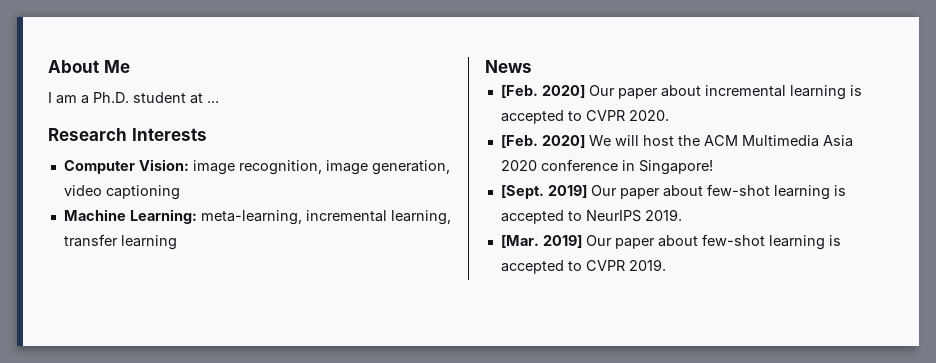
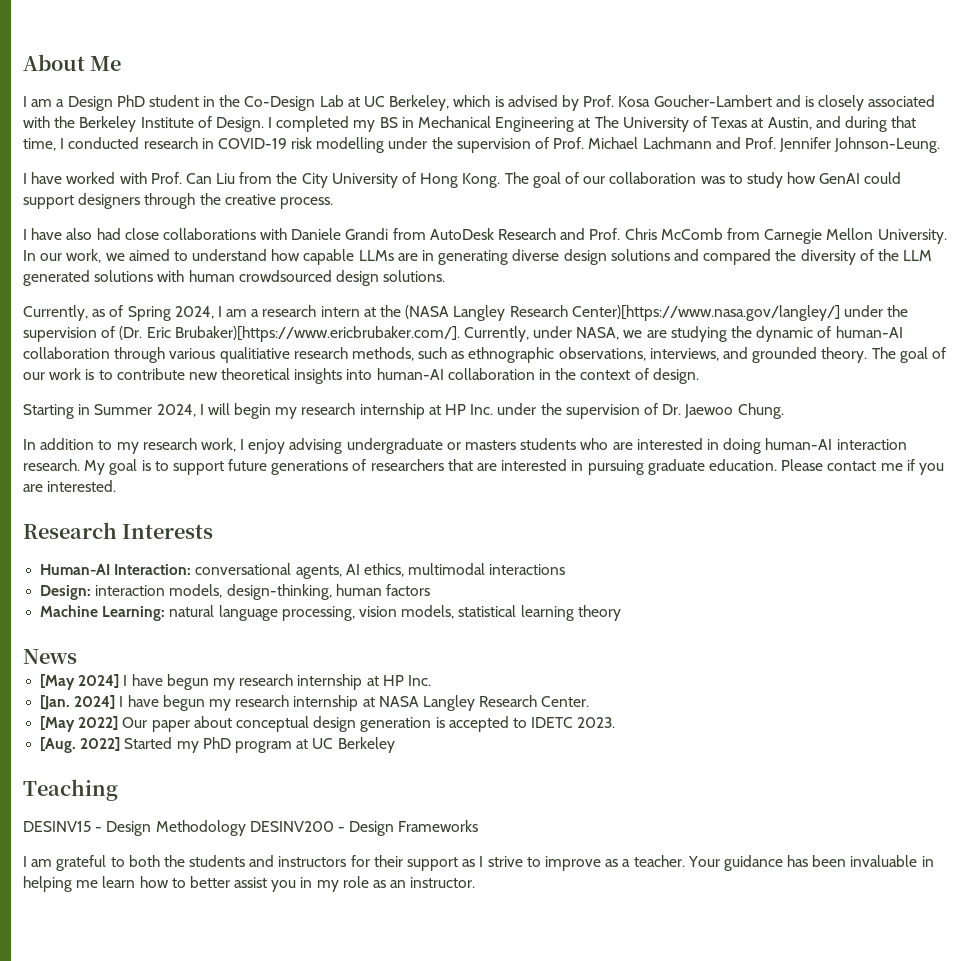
[93,92,219,104] [48,128,207,141] [63,159,450,175] [63,185,180,200] [63,209,451,225] [63,234,177,250] Ph.D. student at ... // Research Interests // Computer Vision: image recognition, image generation, video captioning // Machine Learning: meta-learning, incremental learning, transfer learning -> [67,95,936,111] [23,116,917,132] [23,137,941,153] [23,172,902,188] [23,193,333,209] [23,228,947,244] [23,249,933,265] [23,270,446,286] [23,305,909,321] [23,326,903,342] [23,347,946,363] [23,368,699,384] [23,403,784,419] [23,438,907,454] [23,459,944,475] [23,480,117,492] [23,522,214,539] [40,563,566,579] [40,584,430,600] [40,605,621,621] Design PhD student in the Co-Design Lab at UC Berkeley, which is advised by Prof. Kosa Goucher-Lambert and is closely associated with the Berkeley Institute of Design. I completed my BS in Mechanical Engineering at The University of Texas at Austin, and during that time, I conducted research in COVID-19 risk modelling under the supervision of Prof. Michael Lachmann and Prof. Jennifer Johnson-Leung. // I have worked with Prof. Can Liu from the City University of Hong Kong. The goal of our collaboration was to study how GenAI could support designers through the creative process. // I have also had close collaborations with Daniele Grandi from AutoDesk Research and Prof. Chris McComb from Carnegie Mellon University. In our work, we aimed to understand how capable LLMs are in generating diverse design solutions and compared the diversity of the LLM generated solutions with human crowdsourced design solutions. // Currently, as of Spring 2024, I am a research intern at the (NASA Langley Research Center)[https://www.nasa.gov/langley/] under the supervision of (Dr. Eric Brubaker)[https://www.ericbrubaker.com/]. Currently, under NASA, we are studying the dynamic of human-AI collaboration through various qualitiative research methods, such as ethnographic observations, interviews, and grounded theory. The goal of our work is to contribute new theoretical insights into human-AI collaboration in the context of design. // Starting in Summer 2024, I will begin my research internship at HP Inc. under the supervision of Dr. Jaewoo Chung. // In addition to my research work, I enjoy advising undergraduate or masters students who are interested in doing human-AI interaction research. My goal is to support future generations of researchers that are interested in pursuing graduate education. Please contact me if you are interested. // Research Interests // Human-AI Interaction: conversational agents, AI ethics, multimodal interactions // Design: interaction models, design-thinking, human factors // Machine Learning: natural language processing, vision models, statistical learning theory
[500,85,862,100] [500,110,669,124] [500,135,853,148] [500,159,713,175] [500,184,846,200] [500,209,682,224] [500,234,841,250] [500,259,666,274] [Feb. 2020] Our paper about incremental learning is accepted to CVPR 2020. // [Feb. 2020] We will host the ACM Multimedia Asia 2020 conference in Singapore! // [Sept. 2019] Our paper about few-shot learning is accepted to NeurIPS 2019. // [Mar. 2019] Our paper about few-shot learning is accepted to CVPR 2019. -> [40,674,431,690] [40,695,590,711] [40,716,616,732] [40,737,395,753] [23,779,118,801] [23,820,479,836] [23,855,934,871] [23,876,476,892] [May 2024] I have begun my research internship at HP Inc. // [Jan. 2024] I have begun my research internship at NASA Langley Research Center. // [May 2022] Our paper about conceptual design generation is accepted to IDETC 2023. // [Aug. 2022] Started my PhD program at UC Berkeley // Teaching // DESINV15 - Design Methodology DESINV200 - Design Frameworks // I am grateful to both the students and instructors for their support as I strive to improve as a teacher. Your guidance has been invaluable in helping me learn how to better assist you in my role as an instructor.

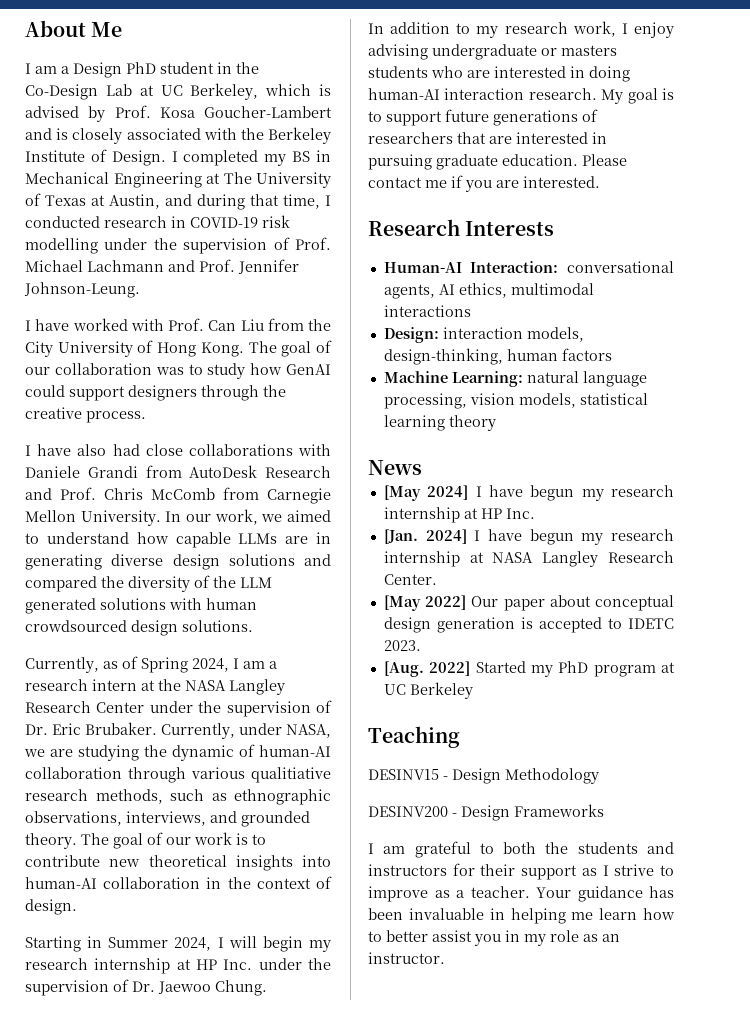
[405,305,909,321] [23,326,460,342] (NASA Langley Research Center)[https://www.nasa.gov/langley/] under the supervision of (Dr. Eric Brubaker)[https://www.ericbrubaker.com/]. -> [185,679,285,695] [25,700,332,717] [25,722,157,735] NASA Langley Research Center under the supervision of Dr. Eric Brubaker.
(246, 828) none -> (599, 776) //

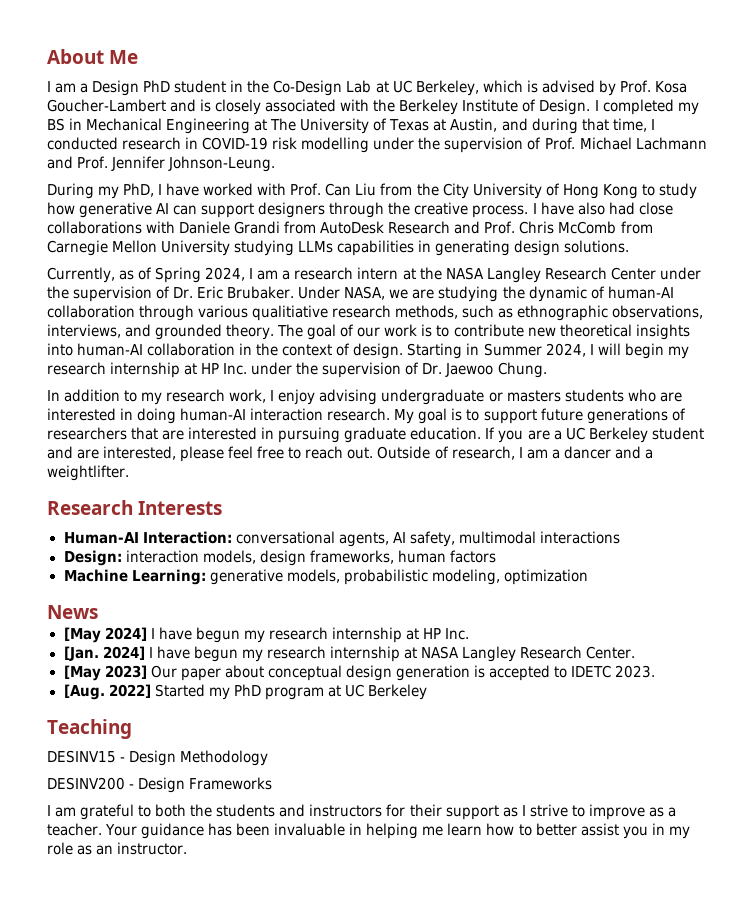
(140, 290) none -> [47,183,155,199] During my PhD,
[200,340,332,357] [25,363,331,379] [25,385,65,397] Kong. The goal of our collaboration was to study how GenAI could -> [602,183,697,199] [47,202,198,218] Kong to study how generative AI can
(146, 417) // -> (529, 211) none
[80,509,331,526] [25,532,331,548] [25,554,331,570] [25,575,272,592] [25,598,257,614] [25,620,127,632] University. In our work, we aimed to understand how capable LLMs are in generating diverse design solutions and compared the diversity of the LLM generated solutions with human crowdsourced -> [161,240,511,256] University studying LLMs capabilities in generating
[161,723,282,739] Currently, under -> [298,286,341,299] Under
(77, 907) // -> (404, 351) none
[582,154,627,166] [368,175,600,192] Please contact me if you are interested. -> [485,427,704,443] [47,446,653,462] [47,465,129,481] If you are a UC Berkeley student and are interested, please feel free to reach out. Outside of research, I am a dancer and a weightlifter.
[458,283,507,298] ethics, -> [409,531,455,547] safety,
[383,348,503,365] design-thinking, -> [259,550,394,566] design frameworks,
[526,371,647,387] [383,393,648,409] [383,415,496,431] natural language processing, vision models, statistical learning theory -> [209,569,588,585] generative models, probabilistic modeling, optimization
[425,595,467,610] 2022] -> [104,665,147,679] 2023]

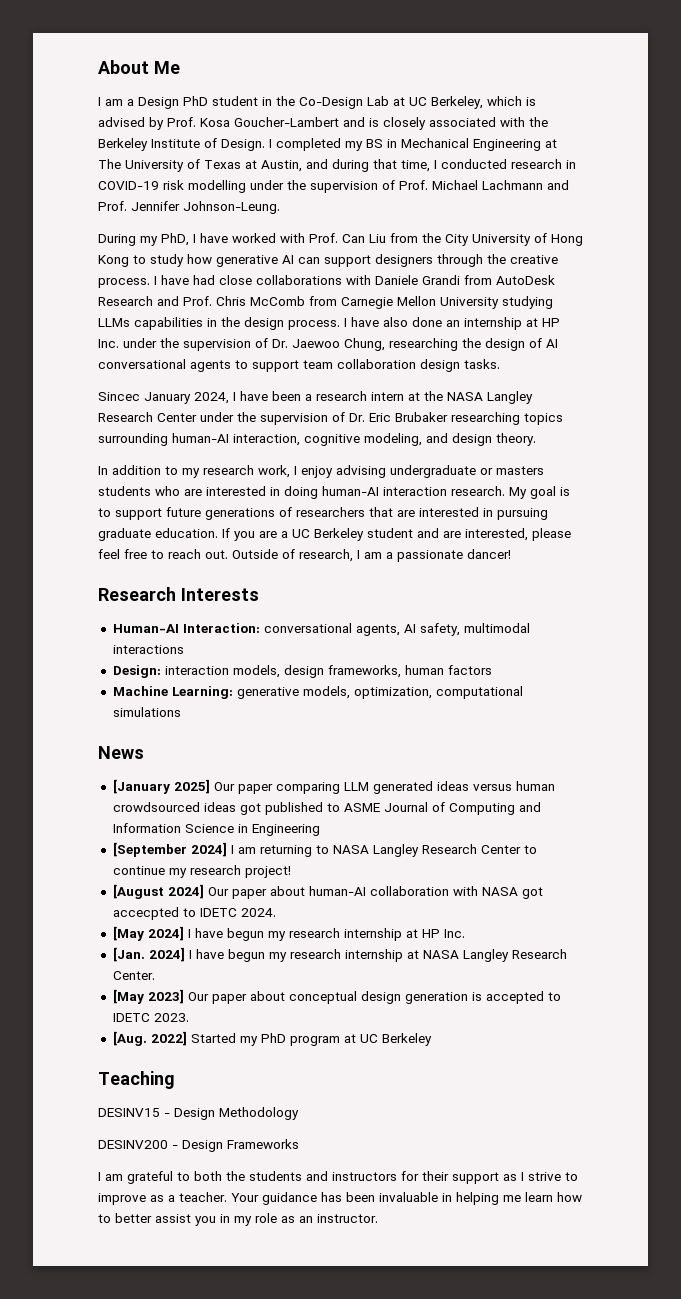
[577,202,605,215] also -> (189, 280) none
[435,240,630,256] [47,267,279,283] generating design solutions. // Currently, as of Spring 2024, I am -> [221,317,560,330] [98,338,558,351] [98,359,500,372] [98,391,301,404] the design process. I have also done an internship at HP Inc. under the supervision of Dr. Jaewoo Chung, researching the design of AI conversational agents to support team collaboration design tasks. // Sincec January 2024, I have been
[227,286,674,302] [47,305,704,321] [47,324,690,340] [47,343,689,359] [47,362,547,378] Brubaker. Under NASA, we are studying the dynamic of human-AI collaboration through various qualitiative research methods, such as ethnographic observations, interviews, and grounded theory. The goal of our work is to contribute new theoretical insights into human-AI collaboration in the context of design. Starting in Summer 2024, I will begin my research internship at HP Inc. under the supervision of Dr. Jaewoo Chung. -> [395,412,563,425] [98,433,536,446] Brubaker researching topics surrounding human-AI interaction, cognitive modeling, and design theory.
[563,446,653,459] [47,465,129,481] dancer and a weightlifter. -> [397,549,511,562] passionate dancer!
[343,569,588,585] [47,605,98,619] probabilistic modeling, optimization // News -> [353,686,523,699] [112,707,181,717] [98,746,144,759] [112,779,555,794] [112,802,541,815] [112,823,320,836] [112,842,537,857] [112,865,291,878] [112,884,543,899] [112,907,276,920] optimization, computational simulations // News // [January 2025] Our paper comparing LLM generated ideas versus human crowdsourced ideas got published to ASME Journal of Computing and Information Science in Engineering // [September 2024] I am returning to NASA Langley Research Center to continue my research project! // [August 2024] Our paper about human-AI collaboration with NASA got accecpted to IDETC 2024.

